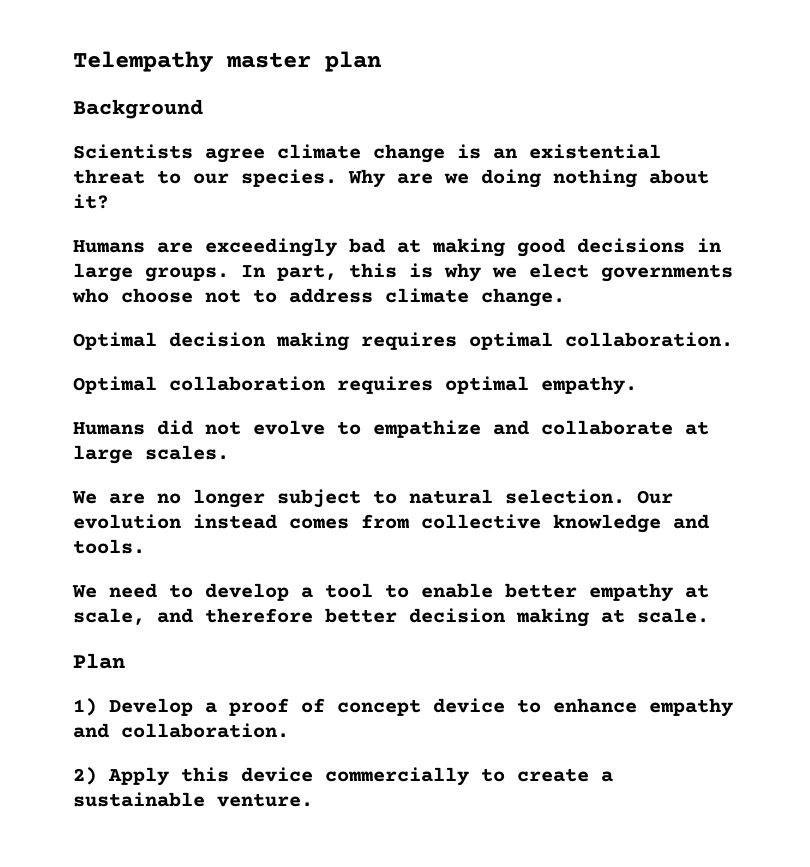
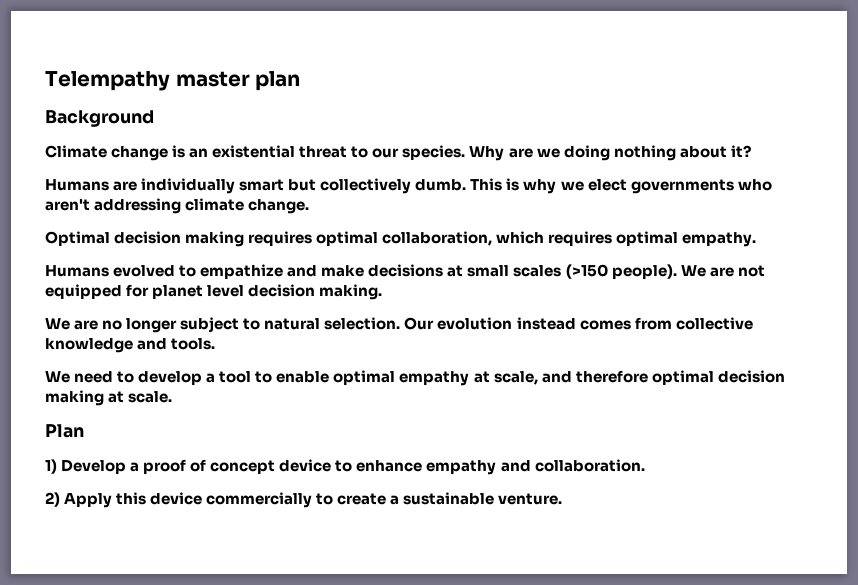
[73,144,361,163] Scientists agree climate -> [45,145,107,158] Climate
[205,238,721,257] [73,263,397,282] exceedingly bad at making good decisions in large groups. In part, this -> [141,178,503,194] individually smart but collectively dumb. This
[121,288,373,303] choose not to address -> [45,198,182,214] aren't addressing
[565,332,733,347] [73,376,325,394] collaboration. // Optimal collaboration -> [382,231,545,246] collaboration, which
[157,420,709,438] [73,445,229,464] did not evolve to empathize and collaborate at large scales. -> [113,264,765,279] [45,284,383,300] evolved to empathize and make decisions at small scales (>150 people). We are not equipped for planet level decision making.
[505,583,577,598] better -> [333,370,396,385] optimal
[325,608,397,623] better -> [651,370,714,385] optimal

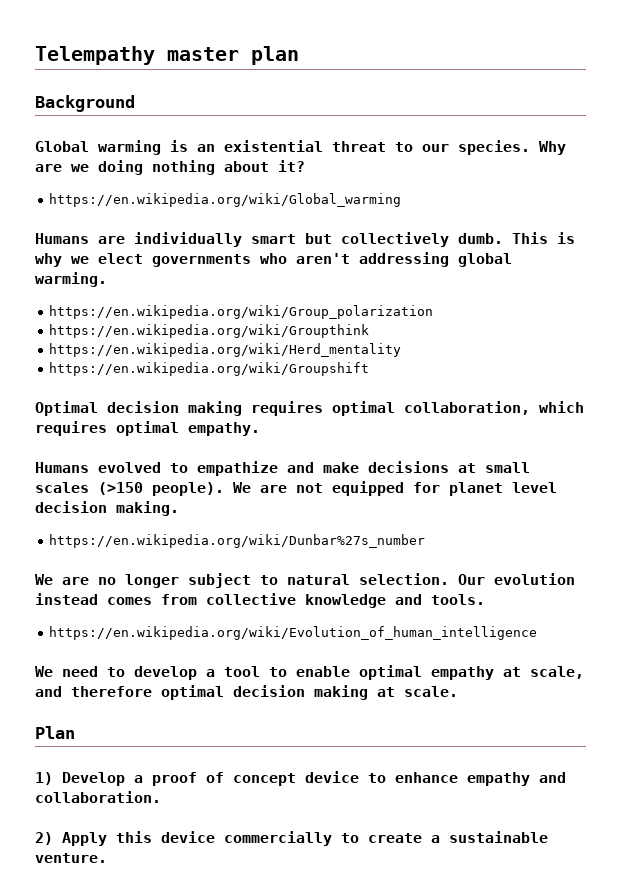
[45,145,169,161] Climate change -> [35,140,161,155] Global warming
(751, 151) none -> [48,193,401,207] // https://en.wikipedia.org/wiki/Global_warming
[185,198,310,214] climate change. -> [458,253,512,267] [35,272,107,287] [48,305,433,319] [48,324,369,338] [48,343,401,357] [48,362,369,376] global warming. // https://en.wikipedia.org/wiki/Group_polarization // https://en.wikipedia.org/wiki/Groupthink // https://en.wikipedia.org/wiki/Herd_mentality // https://en.wikipedia.org/wiki/Groupshift
(383, 292) none -> [48,534,425,548] // https://en.wikipedia.org/wiki/Dunbar%27s_number
(216, 344) none -> [48,626,537,640] // https://en.wikipedia.org/wiki/Evolution_of_human_intelligence

